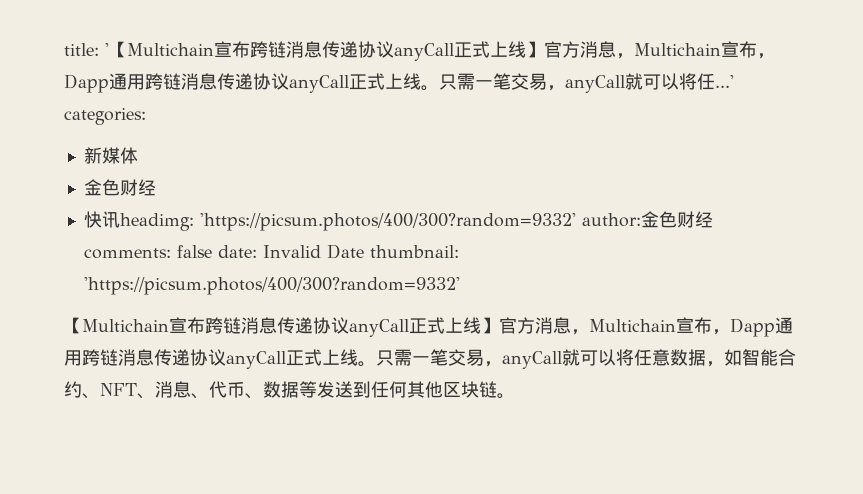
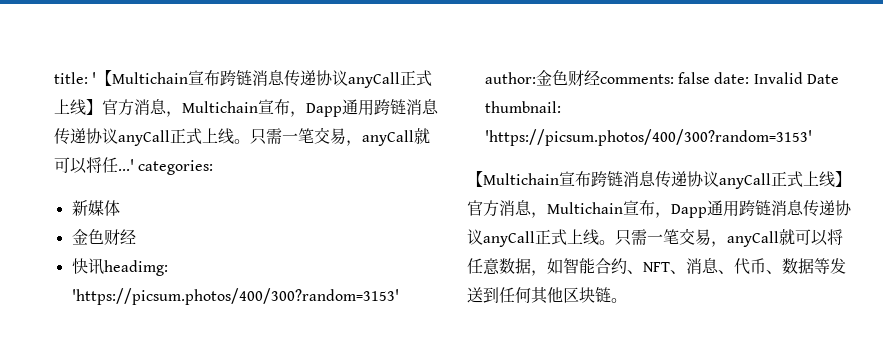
[199,213,576,231] 'https://picsum.photos/400/300?random=9332' -> [71,288,399,305] 'https://picsum.photos/400/300?random=3153'
[83,277,460,295] 'https://picsum.photos/400/300?random=9332' -> [484,129,812,146] 'https://picsum.photos/400/300?random=3153'

